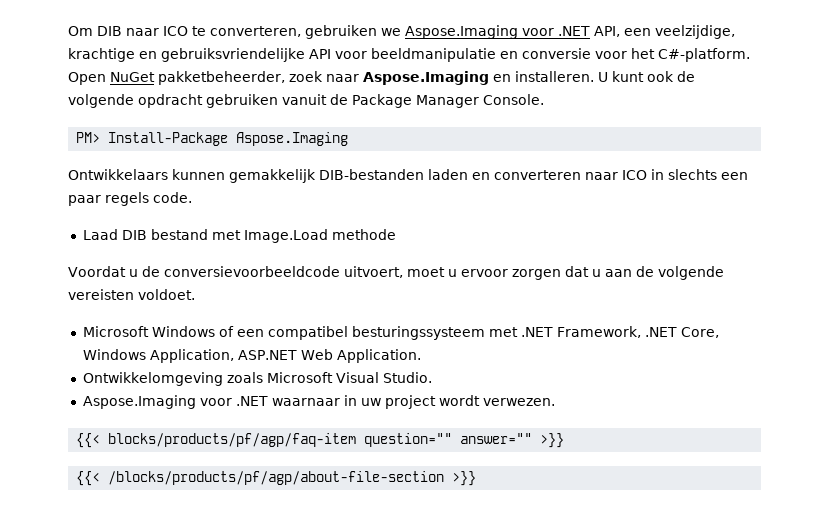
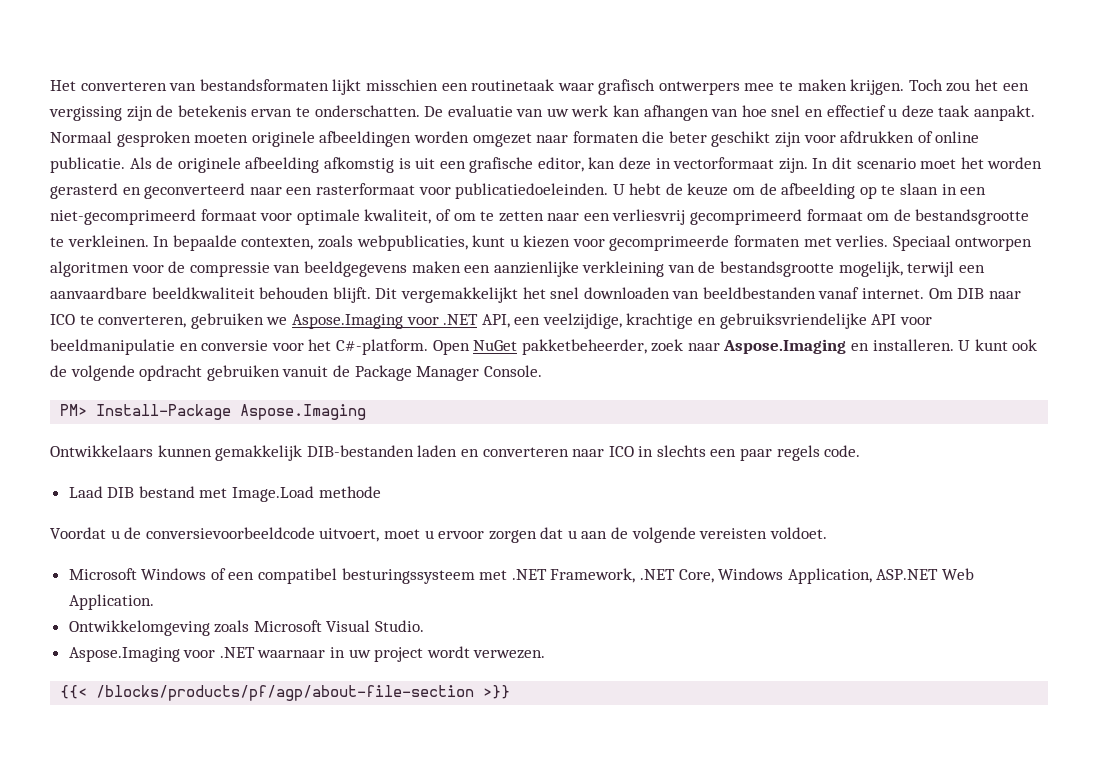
(68, 31) none -> [50,79,1029,95] [49,105,1035,121] [50,131,980,147] [50,157,1043,173] [50,183,987,199] [50,209,1030,225] [50,235,1033,251] [50,261,985,277] [50,287,925,303] Het converteren van bestandsformaten lijkt misschien een routinetaak waar grafisch ontwerpers mee te maken krijgen. Toch zou het een vergissing zijn de betekenis ervan te onderschatten. De evaluatie van uw werk kan afhangen van hoe snel en effectief u deze taak aanpakt. Normaal gesproken moeten originele afbeeldingen worden omgezet naar formaten die beter geschikt zijn voor afdrukken of online publicatie. Als de originele afbeelding afkomstig is uit een grafische editor, kan deze in vectorformaat zijn. In dit scenario moet het worden gerasterd en geconverteerd naar een rasterformaat voor publicatiedoeleinden. U hebt de keuze om de afbeelding op te slaan in een niet-gecomprimeerd formaat voor optimale kwaliteit, of om te zetten naar een verliesvrij gecomprimeerd formaat om de bestandsgrootte te verkleinen. In bepaalde contexten, zoals webpublicaties, kunt u kiezen voor gecomprimeerde formaten met verlies. Speciaal ontworpen algoritmen voor de compressie van beeldgegevens maken een aanzienlijke verkleining van de bestandsgrootte mogelijk, terwijl een aanvaardbare beeldkwaliteit behouden blijft. Dit vergemakkelijkt het snel downloaden van beeldbestanden vanaf internet.
[76,433,565,448] // {{< blocks/products/pf/agp/faq-item question="" answer="" >}} -> (546, 654) none

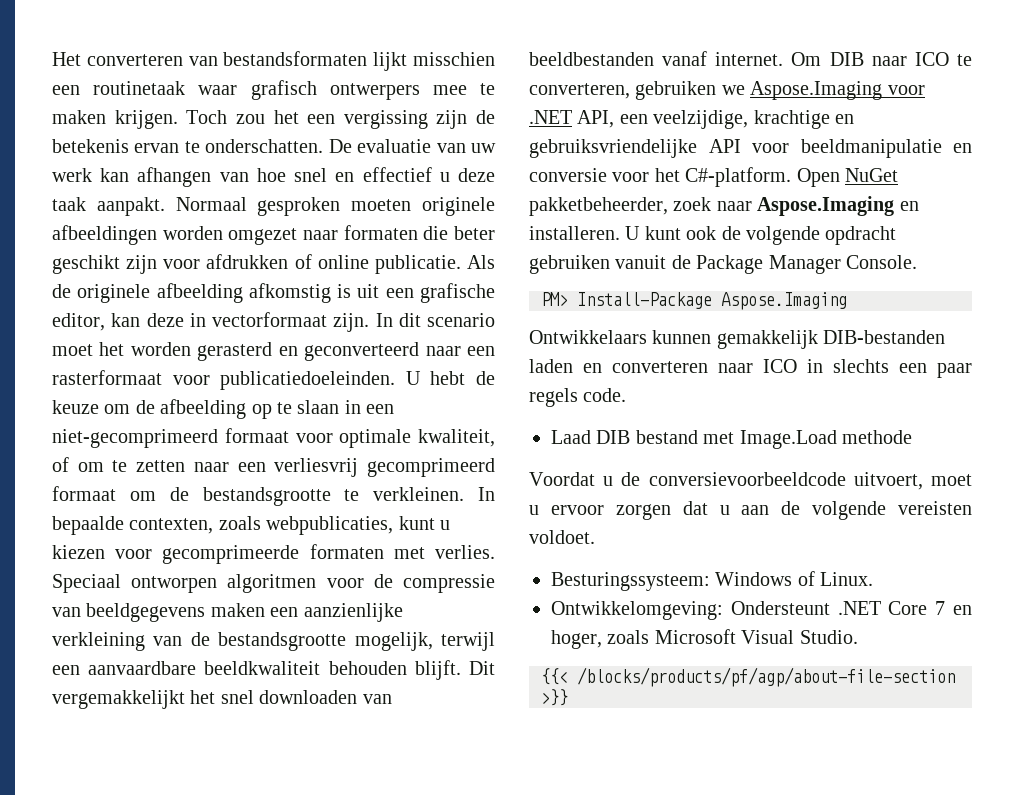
[68,568,137,580] Microsoft -> [551,572,710,591] Besturingssysteem:
[228,568,974,584] [68,594,154,610] [68,620,425,636] [68,646,546,662] een compatibel besturingssysteem met .NET Framework, .NET Core, Windows Application, ASP.NET Web Application. // Ontwikkelomgeving zoals Microsoft Visual Studio. // Aspose.Imaging voor .NET waarnaar in uw project wordt verwezen. -> [820,572,874,586] [551,601,972,620] [551,629,858,649] Linux. // Ontwikkelomgeving: Ondersteunt .NET Core 7 en hoger, zoals Microsoft Visual Studio.

